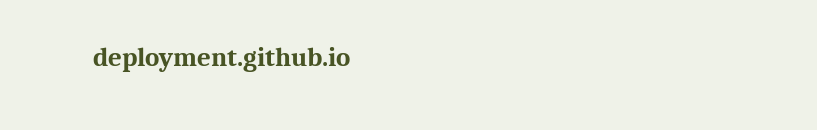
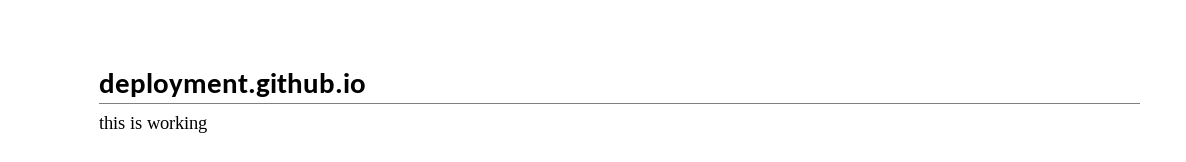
(350, 59) none -> [99,116,207,133] // this is working

